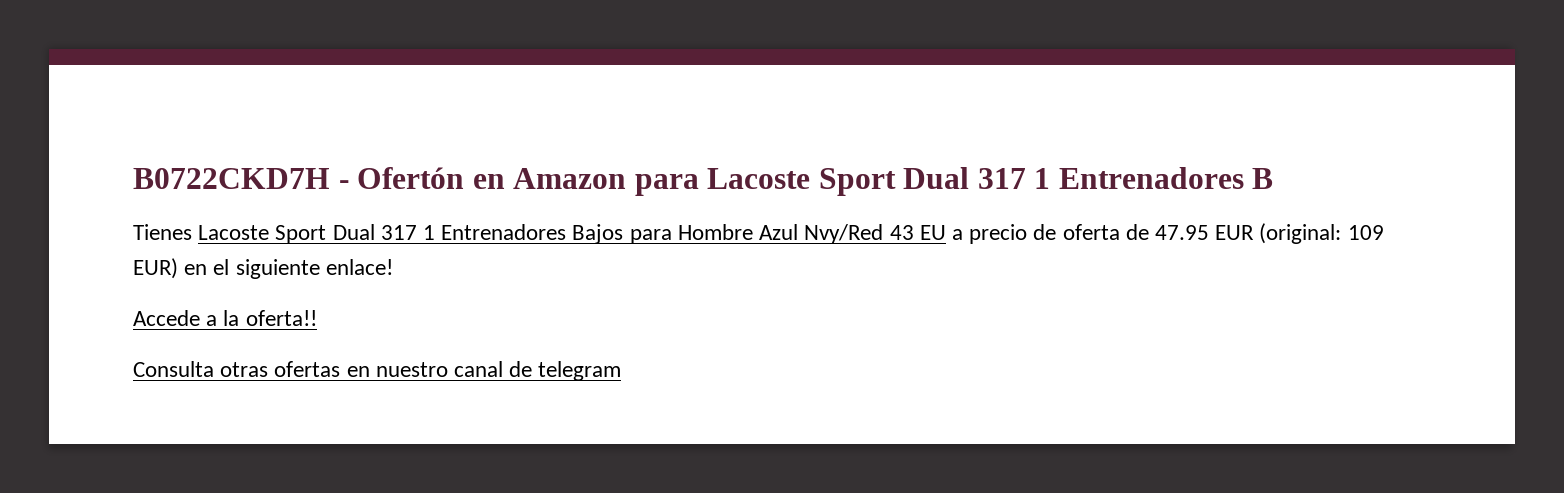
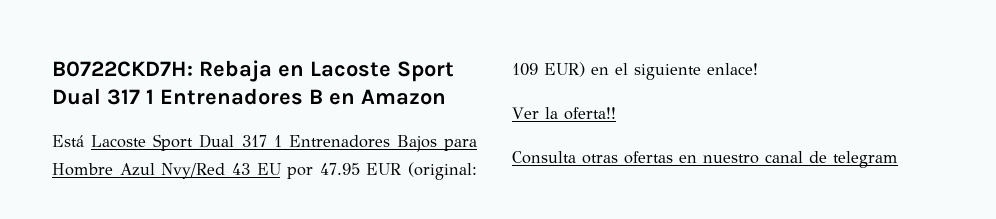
[133,167,699,196] B0722CKD7H - Ofertón en Amazon para -> [52,60,304,82] B0722CKD7H: Rebaja en
[133,224,192,240] // Tienes -> [329,89,446,105] [52,135,84,147] en Amazon // Está
[951,224,1149,244] a precio de oferta de -> [287,167,314,179] por
[133,310,218,326] Accede a -> [512,107,539,119] Ver

